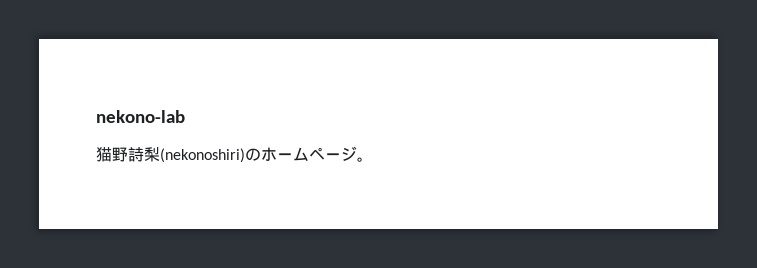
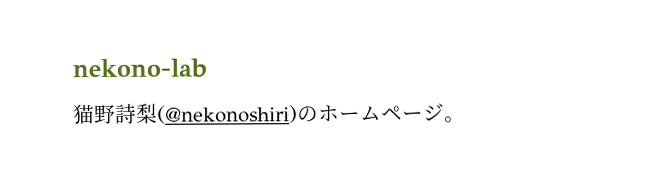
[160,148,245,163] (nekonoshiri) -> [157,105,298,124] (@nekonoshiri)

